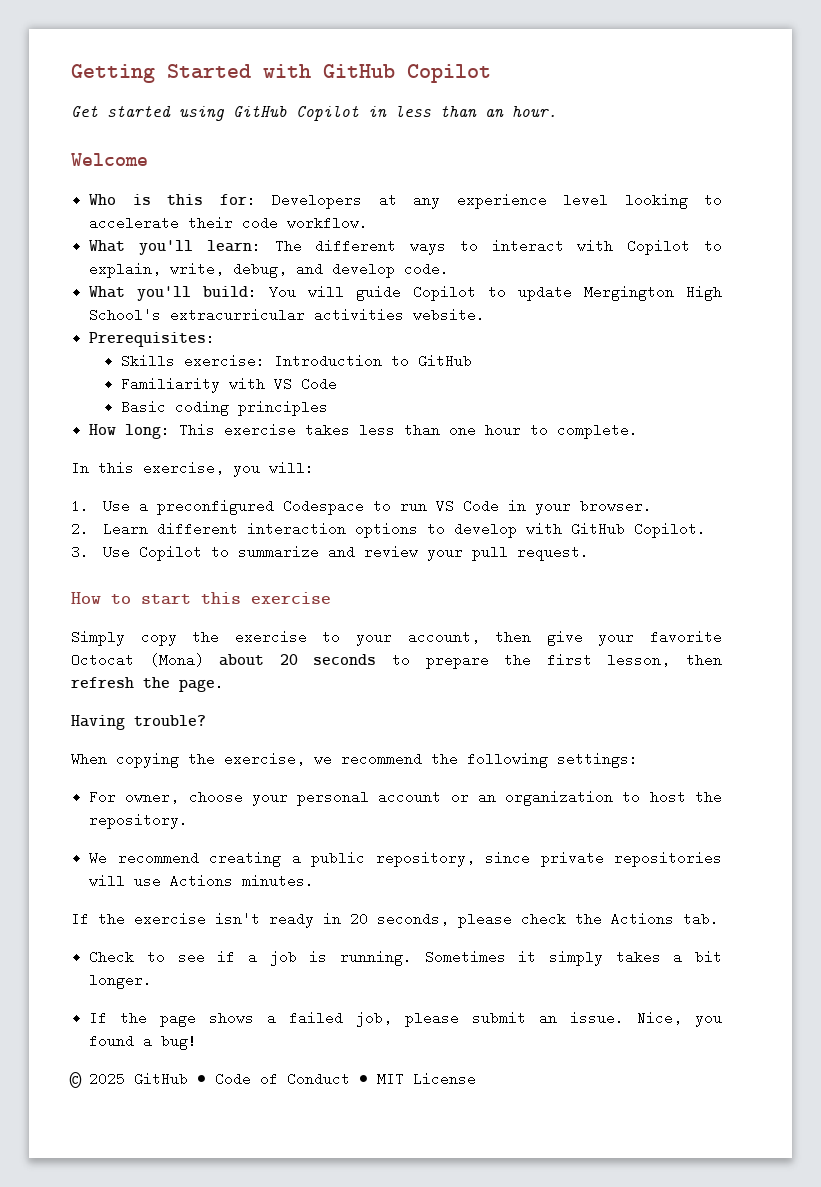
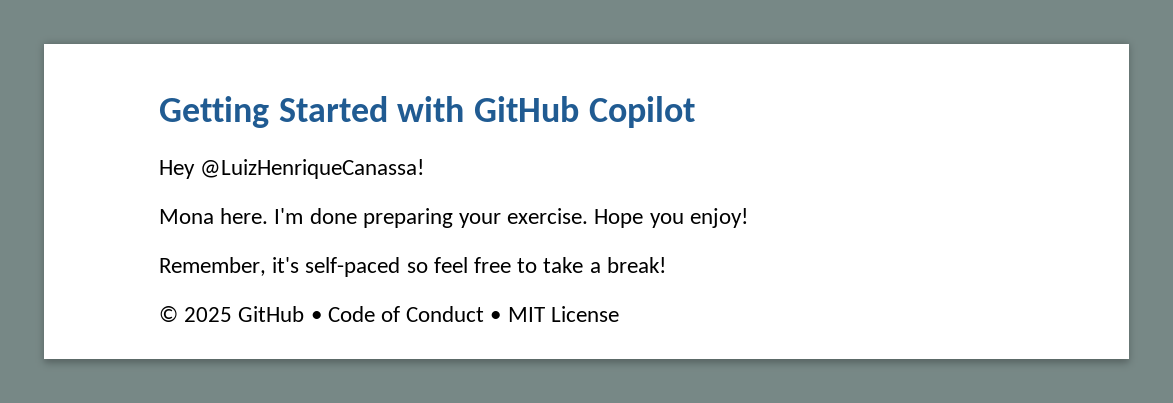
[71,105,557,121] [71,153,148,166] [89,193,723,209] [89,216,369,230] [89,239,722,255] [89,262,450,278] [89,285,723,301] [89,308,486,322] [89,331,216,347] [121,354,473,368] [121,377,338,393] [121,400,329,416] [89,423,639,439] [71,461,314,477] [71,499,652,515] [71,522,706,538] [71,545,589,561] [71,592,331,605] [71,630,723,646] [71,653,723,669] [71,676,224,692] [71,715,206,730] [71,752,638,768] [89,790,722,806] [89,813,189,829] [89,851,722,867] [89,874,315,888] [71,912,719,928] [89,950,722,966] [89,973,153,989] [89,1011,722,1027] [89,1034,198,1050] Get started using GitHub Copilot in less than an hour. // Welcome // Who is this for: Developers at any experience level looking to accelerate their code workflow. // What you'll learn: The different ways to interact with Copilot to explain, write, debug, and develop code. // What you'll build: You will guide Copilot to update Mergington High School's extracurricular activities website. // Prerequisites: // Skills exercise: Introduction to GitHub // Familiarity with VS Code // Basic coding principles // How long: This exercise takes less than one hour to complete. // In this exercise, you will: // 1. Use a preconfigured Codespace to run VS Code in your browser. // 2. Learn different interaction options to develop with GitHub Copilot. // 3. Use Copilot to summarize and review your pull request. // How to start this exercise // Simply copy the exercise to your account, then give your favorite Octocat (Mona) about 20 seconds to prepare the first lesson, then refresh the page. // Having trouble? // When copying the exercise, we recommend the following settings: // For owner, choose your personal account or an organization to host the repository. // We recommend creating a public repository, since private repositories will use Actions minutes. // If the exercise isn't ready in 20 seconds, please check the Actions tab. // Check to see if a job is running. Sometimes it simply takes a bit longer. // If the page shows a failed job, please submit an issue. Nice, you found a bug! -> [159,159,425,179] [159,208,748,228] [159,257,666,277] Hey @LuizHenriqueCanassa! // Mona here. I'm done preparing your exercise. Hope you enjoy! // Remember, it's self-paced so feel free to take a break!

